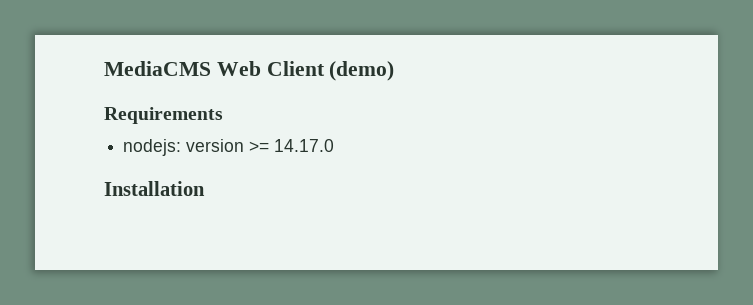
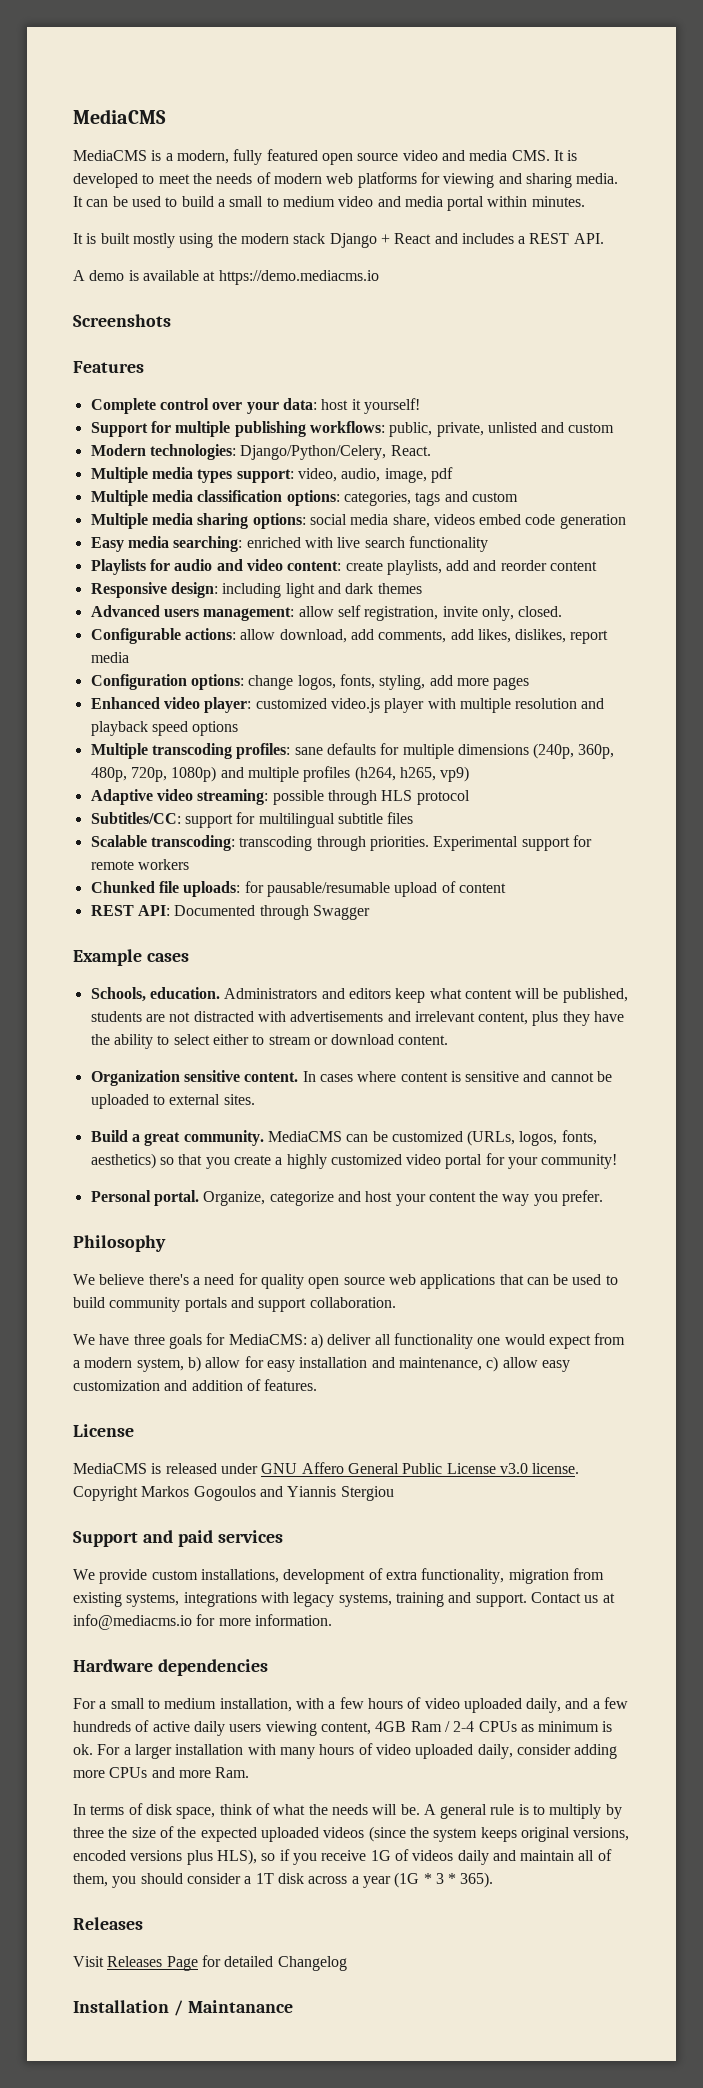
[104,61,395,81] [104,107,223,124] [123,139,335,156] MediaCMS Web Client (demo) // Requirements // nodejs: version >= 14.17.0 -> [73,109,166,124] [73,149,578,165] [73,172,619,188] [73,196,585,211] [73,233,604,248] [73,270,379,285] [73,314,171,327] [73,361,144,373] [90,398,420,414] [90,421,615,437] [90,444,431,460] [90,467,453,483] [90,490,518,506] [90,513,626,529] [90,536,488,552] [90,559,598,575] [90,582,422,598] [90,605,563,621] [90,628,609,644] [90,652,129,663] [90,674,530,690] [90,697,605,713] [90,721,239,736] [90,743,615,759] [90,766,470,782] [90,789,470,805] [90,812,414,828] [90,835,592,851] [90,859,189,870] [90,881,506,897] [90,905,370,920] [73,949,189,966] [90,987,628,1003] [90,1011,625,1026] [90,1034,449,1049] [90,1070,613,1086] [90,1094,255,1109] [90,1130,597,1146] [90,1153,618,1169] [90,1190,604,1206] [73,1235,166,1252] [73,1273,618,1289] [73,1297,396,1312] [73,1333,626,1349] [73,1356,570,1372] [73,1379,318,1391] [73,1424,134,1437] [73,1462,580,1474] [73,1486,394,1501] [73,1530,283,1547] [73,1568,604,1584] [73,1592,615,1607] [73,1614,332,1630] [73,1659,268,1676] [73,1697,629,1713] [73,1720,613,1736] [73,1743,618,1759] [73,1767,250,1778] [73,1803,622,1819] [73,1826,630,1842] [73,1849,612,1865] [73,1872,494,1888] [73,1917,143,1930] [73,1955,347,1971] MediaCMS // MediaCMS is a modern, fully featured open source video and media CMS. It is developed to meet the needs of modern web platforms for viewing and sharing media. It can be used to build a small to medium video and media portal within minutes. // It is built mostly using the modern stack Django + React and includes a REST API. // A demo is available at https://demo.mediacms.io // Screenshots // Features // Complete control over your data: host it yourself! // Support for multiple publishing workflows: public, private, unlisted and custom // Modern technologies: Django/Python/Celery, React. // Multiple media types support: video, audio, image, pdf // Multiple media classification options: categories, tags and custom // Multiple media sharing options: social media share, videos embed code generation // Easy media searching: enriched with live search functionality // Playlists for audio and video content: create playlists, add and reorder content // Responsive design: including light and dark themes // Advanced users management: allow self registration, invite only, closed. // Configurable actions: allow download, add comments, add likes, dislikes, report media // Configuration options: change logos, fonts, styling, add more pages // Enhanced video player: customized video.js player with multiple resolution and playback speed options // Multiple transcoding profiles: sane defaults for multiple dimensions (240p, 360p, 480p, 720p, 1080p) and multiple profiles (h264, h265, vp9) // Adaptive video streaming: possible through HLS protocol // Subtitles/CC: support for multilingual subtitle files // Scalable transcoding: transcoding through priorities. Experimental support for remote workers // Chunked file uploads: for pausable/resumable upload of content // REST API: Documented through Swagger // Example cases // Schools, education. Administrators and editors keep what content will be published, students are not distracted with advertisements and irrelevant content, plus they have the ability to select either to stream or download content. // Organization sensitive content. In cases where content is sensitive and cannot be uploaded to external sites. // Build a great community. MediaCMS can be customized (URLs, logos, fonts, aesthetics) so that you create a highly customized video portal for your community! // Personal portal. Organize, categorize and host your content the way you prefer. // Philosophy // We believe there's a need for quality open source web applications that can be used to build community portals and support collaboration. // We have three goals for MediaCMS: a) deliver all functionality one would expect from a modern system, b) allow for easy installation and maintenance, c) allow easy customization and addition of features. // License // MediaCMS is released under GNU Affero General Public License v3.0 license. Copyright Markos Gogoulos and Yiannis Stergiou // Support and paid services // We provide custom installations, development of extra functionality, migration from existing systems, integrations with legacy systems, training and support. Contact us at info@mediacms.io for more information. // Hardware dependencies // For a small to medium installation, with a few hours of video uploaded daily, and a few hundreds of active daily users viewing content, 4GB Ram / 2-4 CPUs as minimum is ok. For a larger installation with many hours of video uploaded daily, consider adding more CPUs and more Ram. // In terms of disk space, think of what the needs will be. A general rule is to multiply by three the size of the expected uploaded videos (since the system keeps original versions, encoded versions plus HLS), so if you receive 1G of videos daily and maintain all of them, you should consider a 1T disk across a year (1G * 3 * 365). // Releases // Visit Releases Page for detailed Changelog
(205, 188) none -> [173,2000,293,2016] / Maintanance

